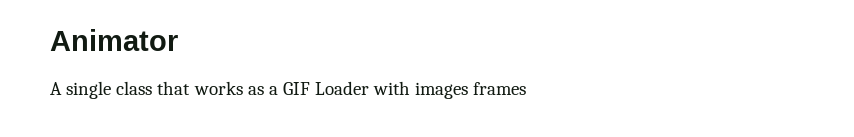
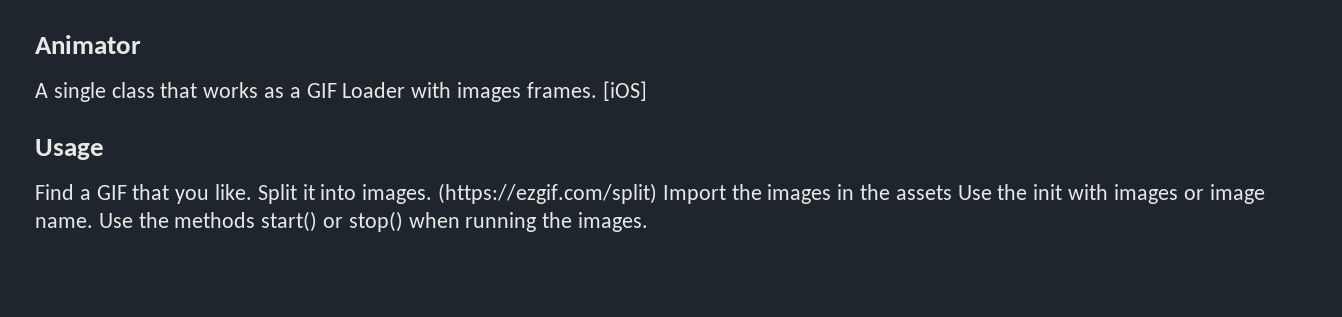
[473,82,527,95] frames -> [526,81,647,101] [35,139,104,160] [35,183,1265,204] [35,211,649,232] frames. [iOS] // Usage // Find a GIF that you like. Split it into images. (https://ezgif.com/split) Import the images in the assets Use the init with images or image name. Use the methods start() or stop() when running the images.

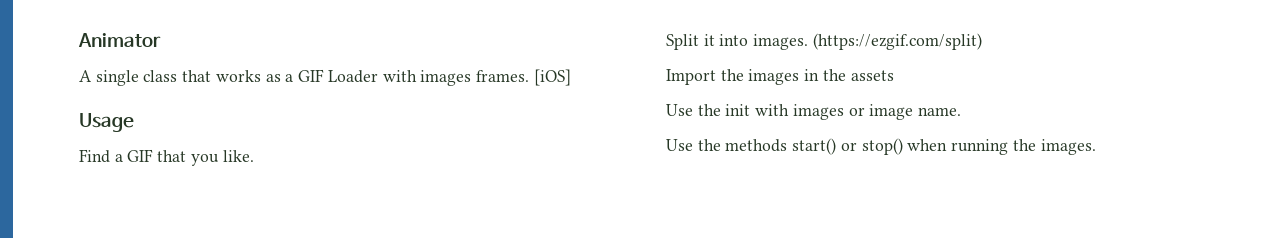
(253, 192) none -> (254, 156) //
(658, 193) none -> (982, 41) //
(952, 192) none -> (894, 75) //
(93, 222) none -> (962, 111) //

